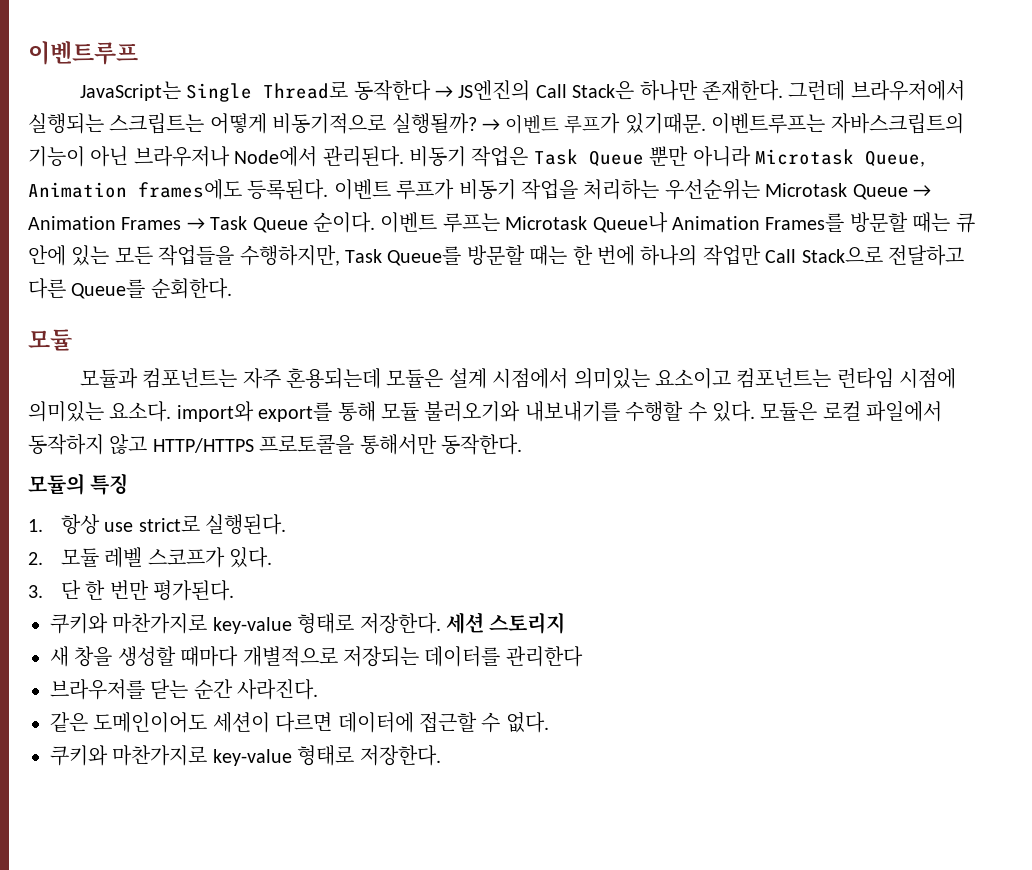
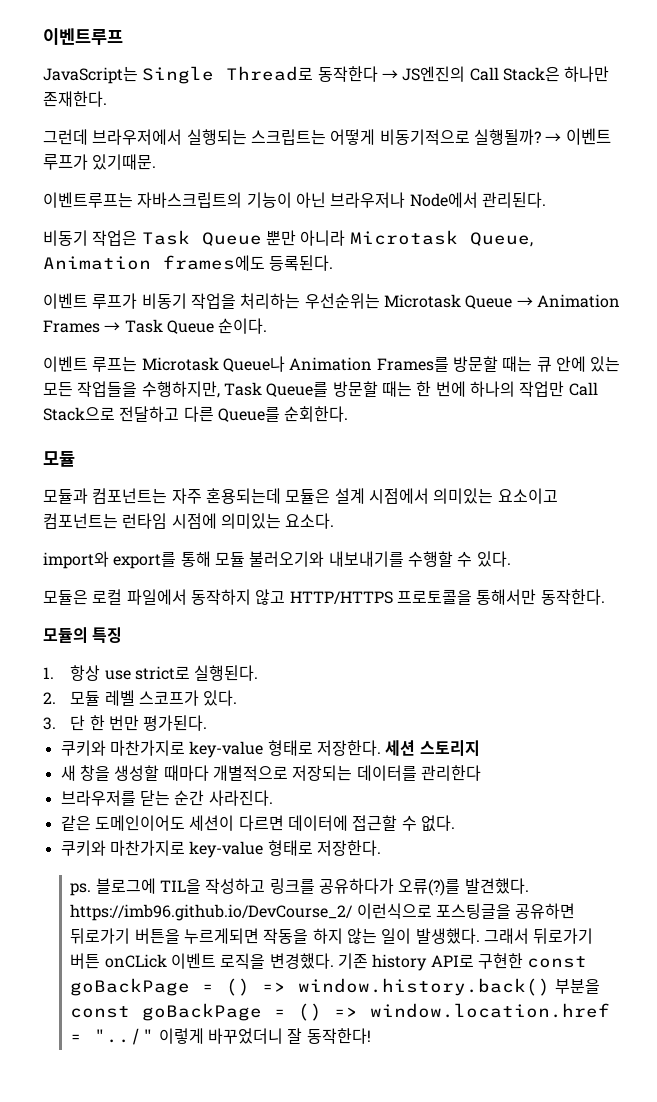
(783, 90) none -> (107, 99) //
(706, 123) none -> (157, 162) //
(404, 156) none -> (546, 200) //
(329, 189) none -> (334, 263) //
(375, 222) none -> (268, 326) //
(172, 411) none -> (335, 521) //
(755, 411) none -> (511, 559) //
(441, 755) none -> [70,878,529,896] [70,903,576,921] [70,928,594,944] [70,953,588,971] [70,978,600,996] [70,1003,611,1021] [70,1028,371,1045] // ps. 블로그에 TIL을 작성하고 링크를 공유하다가 오류(?)를 발견했다. https://imb96.github.io/DevCourse_2/ 이런식으로 포스팅글을 공유하면 뒤로가기 버튼을 누르게되면 작동을 하지 않는 일이 발생했다. 그래서 뒤로가기 버튼 onCLick 이벤트 로직을 변경했다. 기존 history API로 구현한 const goBackPage = () => window.history.back() 부분을 const goBackPage = () => window.location.href = "../" 이렇게 바꾸었더니 잘 동작한다!

